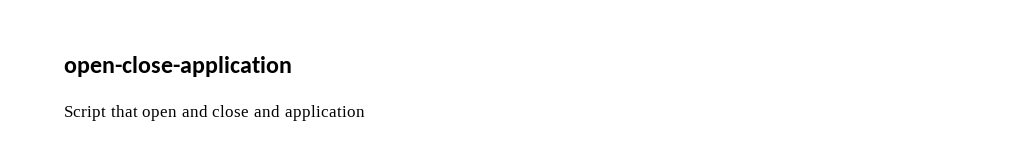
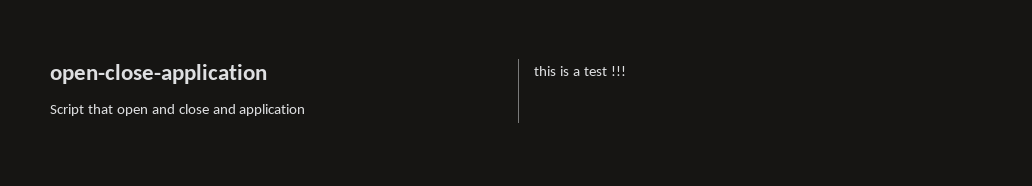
(365, 113) none -> [534,66,626,76] // this is a test !!!

